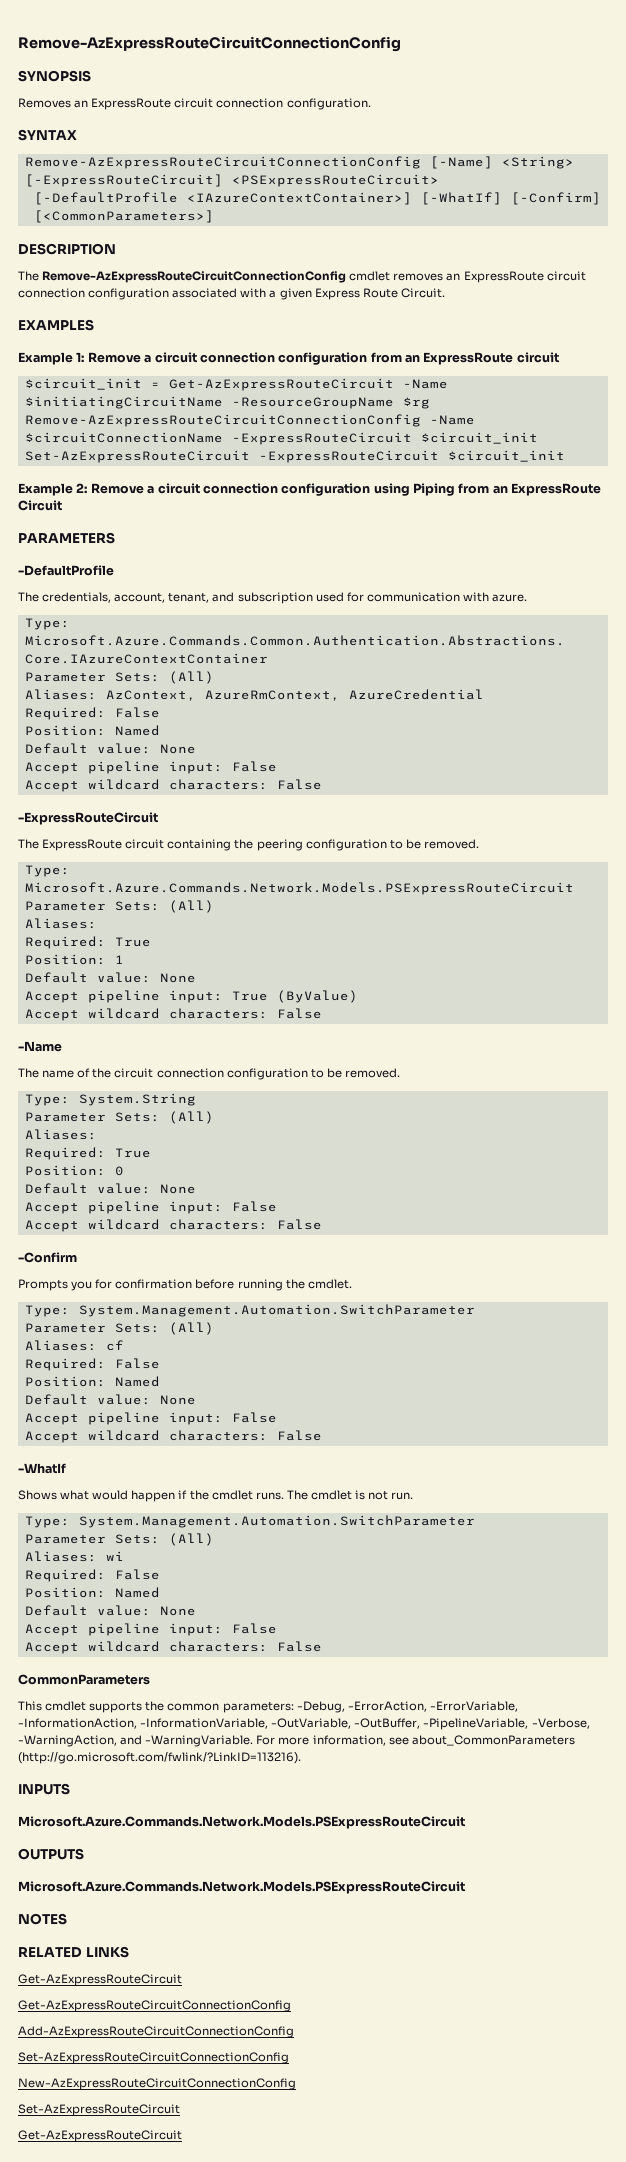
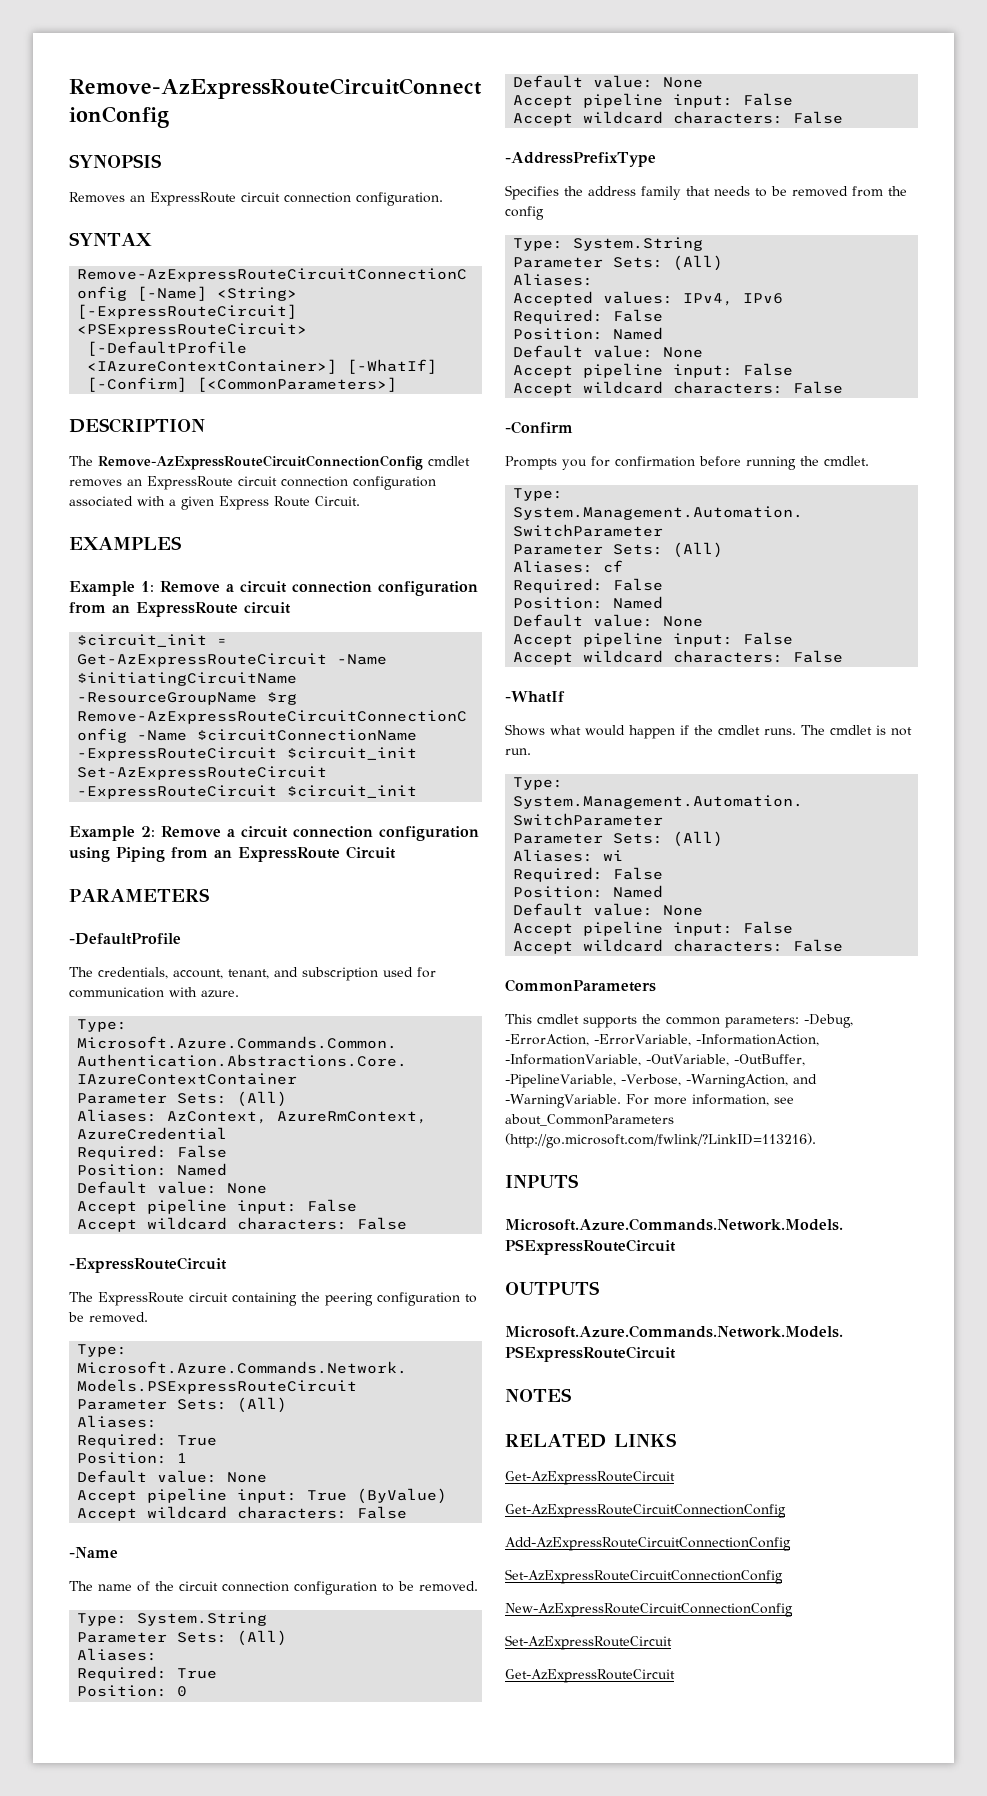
(322, 1224) none -> [505,152,656,167] [505,185,907,200] [505,206,544,220] [513,237,704,251] [513,255,724,271] [513,273,594,286] [513,291,784,306] [513,309,664,324] [513,327,664,340] [513,345,704,358] [513,363,794,378] [513,381,844,396] // -AddressPrefixType // Specifies the address family that needs to be removed from the config // Type: System.String // Parameter Sets: (All) // Aliases: // Accepted values: IPv4, IPv6 // Required: False // Position: Named // Default value: None // Accept pipeline input: False // Accept wildcard characters: False

